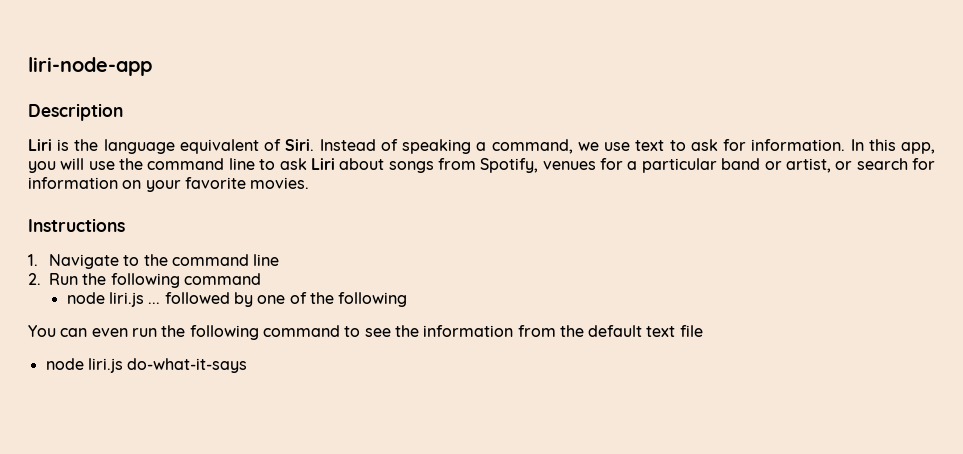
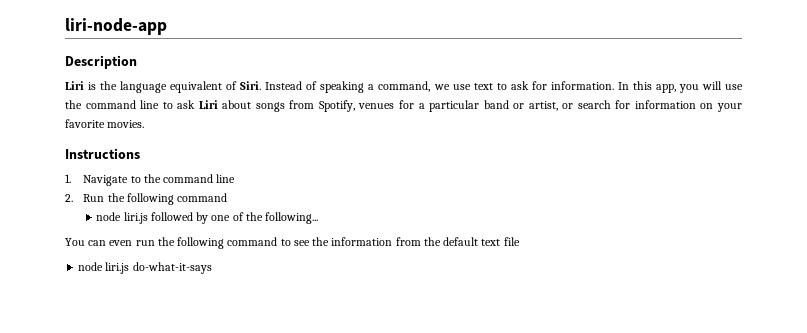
[148,302,161,304] ... -> (148, 218) none
[338,292,408,307] following -> [265,212,319,224] following...

